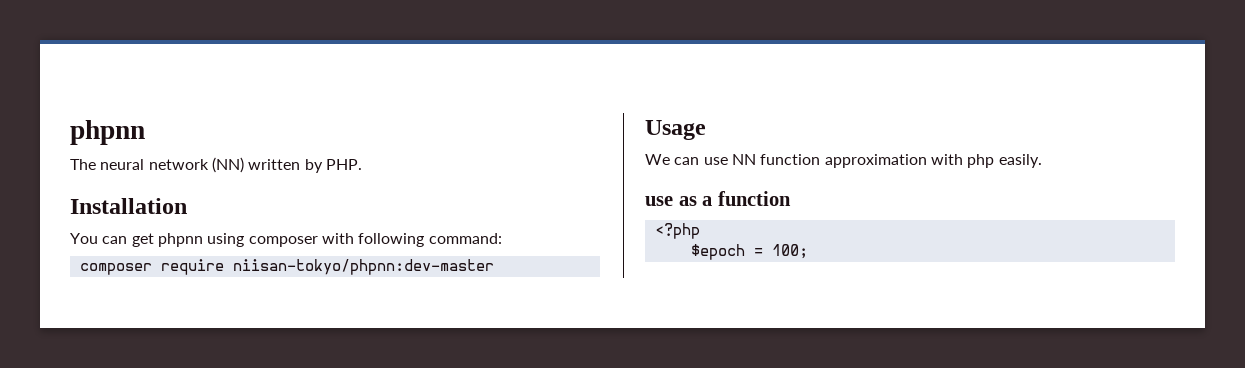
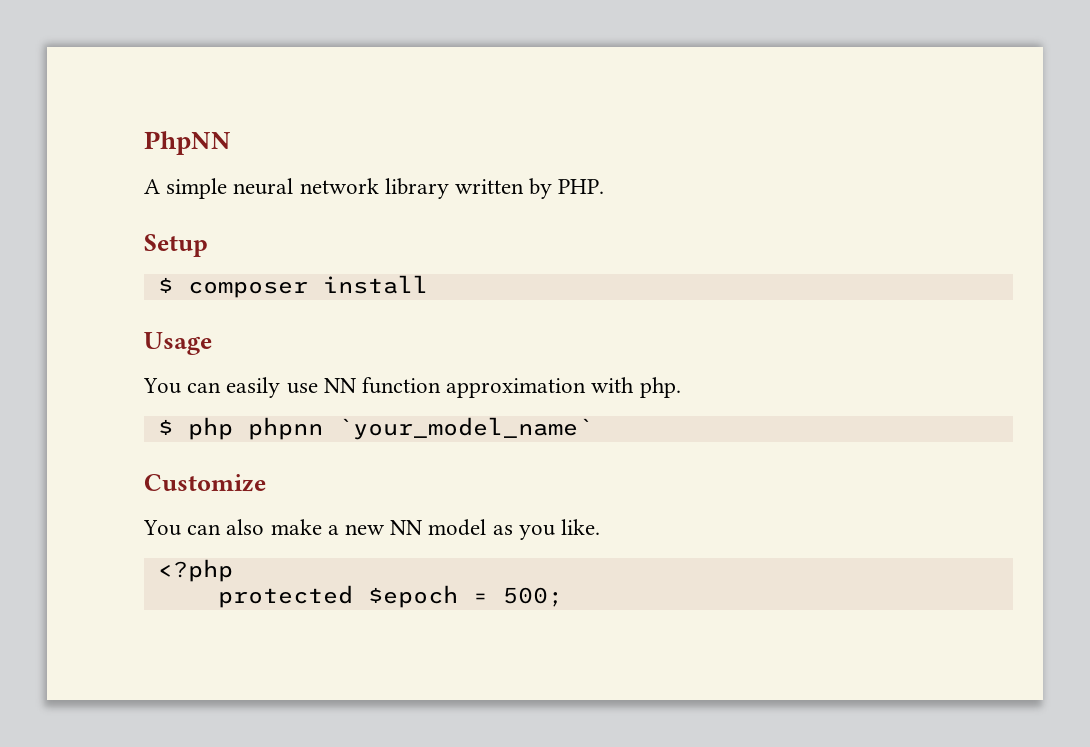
[70,120,145,145] [70,159,96,170] phpnn // The -> [144,131,231,155] [144,178,228,199] PhpNN // A simple
[211,157,244,173] (NN) -> [384,178,449,199] library
[70,198,187,214] [70,233,502,247] [79,259,494,275] [645,120,706,140] [645,154,700,165] Installation // You can get phpnn using composer with following command: // composer require niisan-tokyo/phpnn:dev-master // Usage // We can -> [144,234,208,257] [157,275,428,298] [144,332,212,355] [143,377,281,398] Setup // $ composer install // Usage // You can easily
[967,154,1042,168] [645,191,791,206] php easily. // use as a function -> [639,377,681,398] [157,417,593,440] [144,474,266,492] [143,519,601,540] php. // $ php phpnn `your_model_name` // Customize // You can also make a new NN model as you like.
(700, 231) none -> [217,585,353,608] protected
[771,244,808,259] 100; -> [502,587,563,607] 500;

